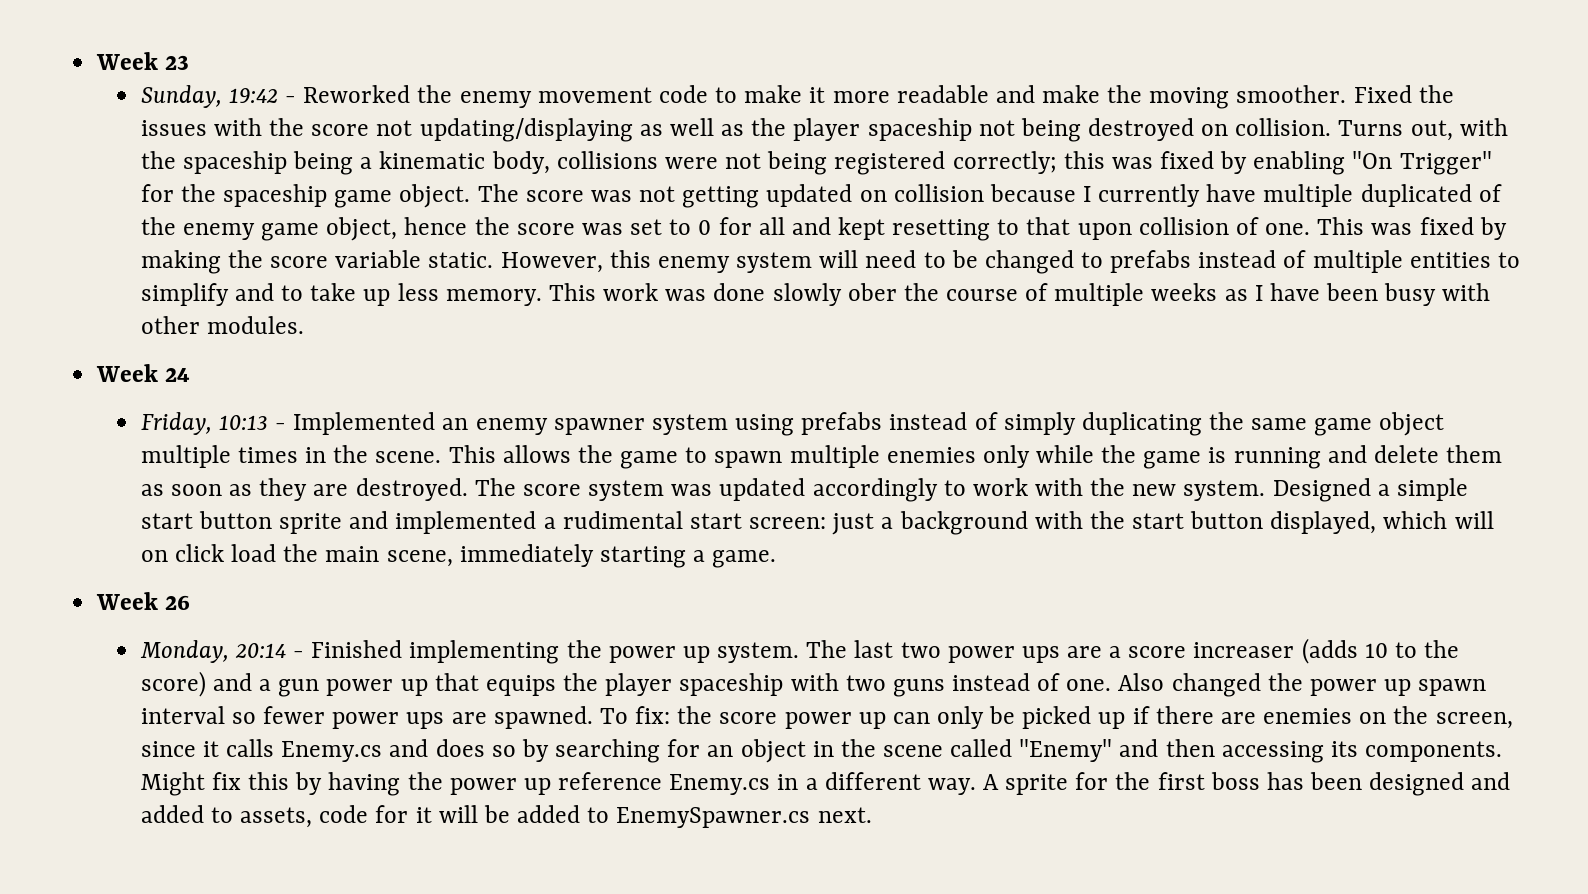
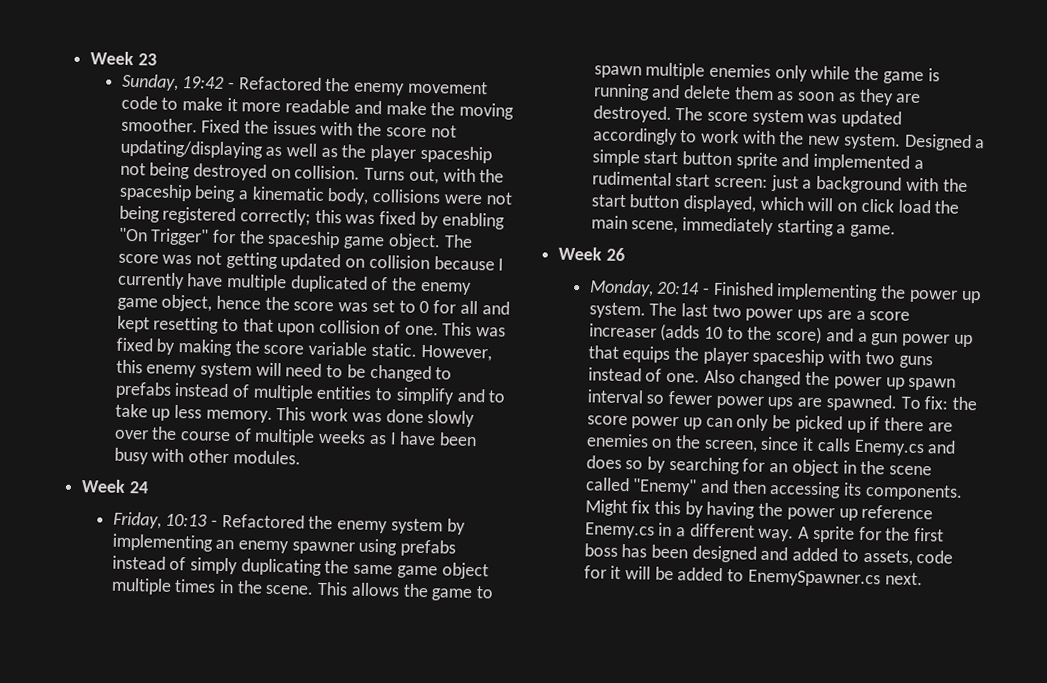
[303,85,411,103] Reworked -> [238,76,322,91] Refactored
[847,283,897,301] ober -> [113,429,149,440] over
[293,412,436,435] Implemented -> [221,513,466,535] [111,533,214,552] Refactored the enemy system by implementing
[651,414,728,435] system -> (355, 548) none

